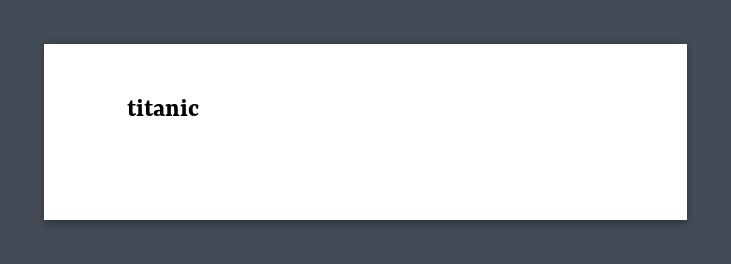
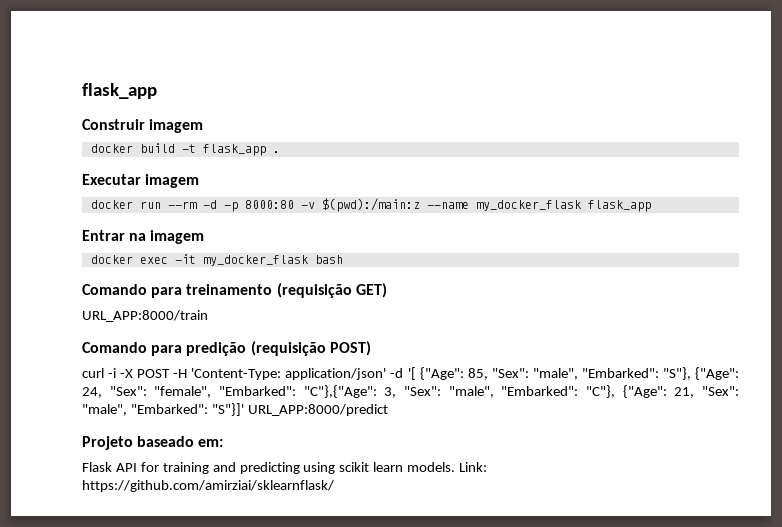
[127,99,199,116] titanic -> [82,83,157,99] [82,119,204,133] [90,143,280,156] [82,174,200,188] [90,198,651,212] [82,230,205,244] [90,254,343,266] [82,283,387,298] [82,310,208,322] [82,341,371,356] [82,367,739,380] [82,385,739,398] [82,403,388,416] [82,436,224,450] [82,462,488,474] [82,480,334,492] flask_app // Construir imagem // docker build -t flask_app . // Executar imagem // docker run --rm -d -p 8000:80 -v $(pwd):/main:z --name my_docker_flask flask_app // Entrar na imagem // docker exec -it my_docker_flask bash // Comando para treinamento (requisição GET) // URL_APP:8000/train // Comando para predição (requisição POST) // curl -i -X POST -H 'Content-Type: application/json' -d '[ {"Age": 85, "Sex": "male", "Embarked": "S"}, {"Age": 24, "Sex": "female", "Embarked": "C"},{"Age": 3, "Sex": "male", "Embarked": "C"}, {"Age": 21, "Sex": "male", "Embarked": "S"}]' URL_APP:8000/predict // Projeto baseado em: // Flask API for training and predicting using scikit learn models. Link: https://github.com/amirziai/sklearnflask/

